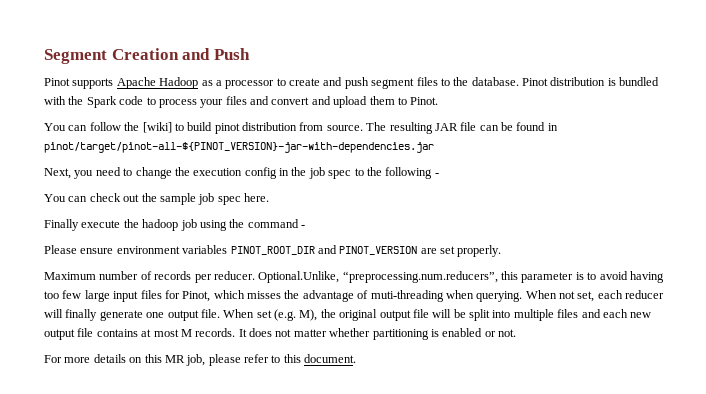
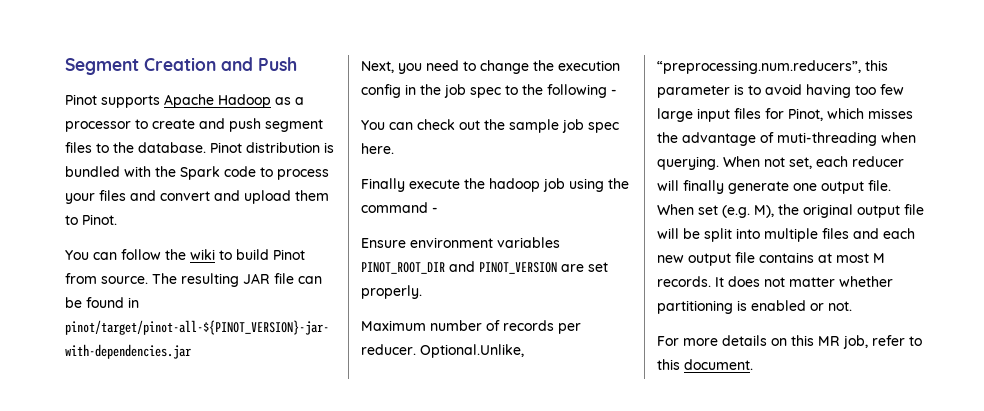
[142,122,172,133] [wiki] -> [190,249,215,260] wiki
[214,122,297,134] pinot distribution -> [273,249,305,260] Pinot
[44,245,114,254] Please ensure -> [361,238,406,248] Ensure
[208,354,241,366] please -> (868, 342) none

